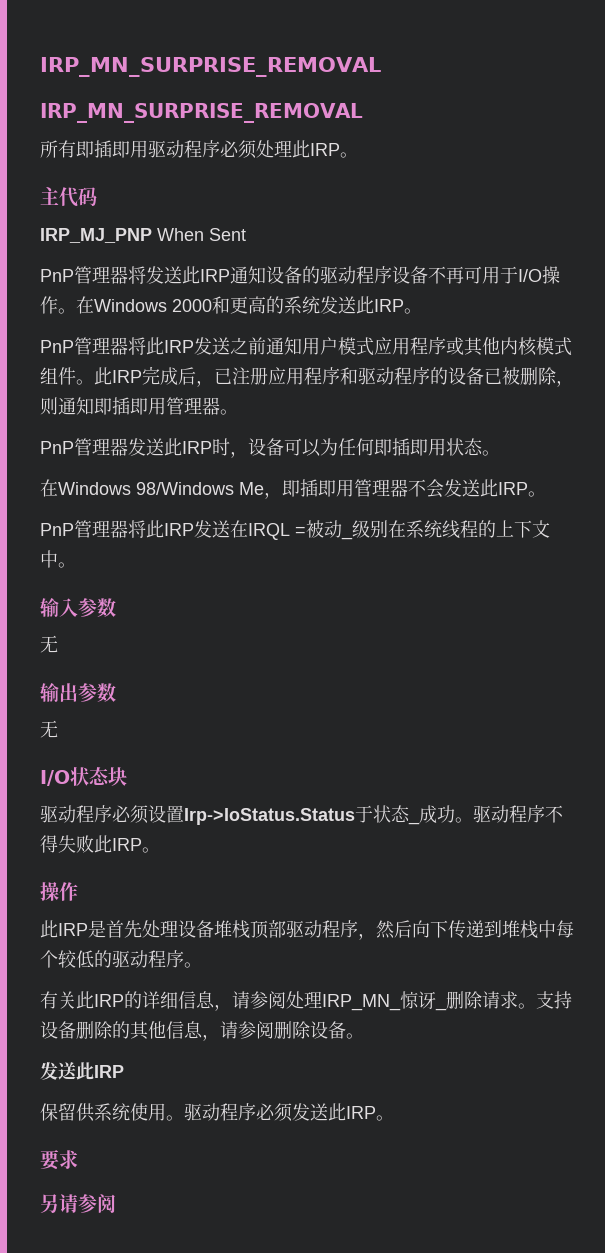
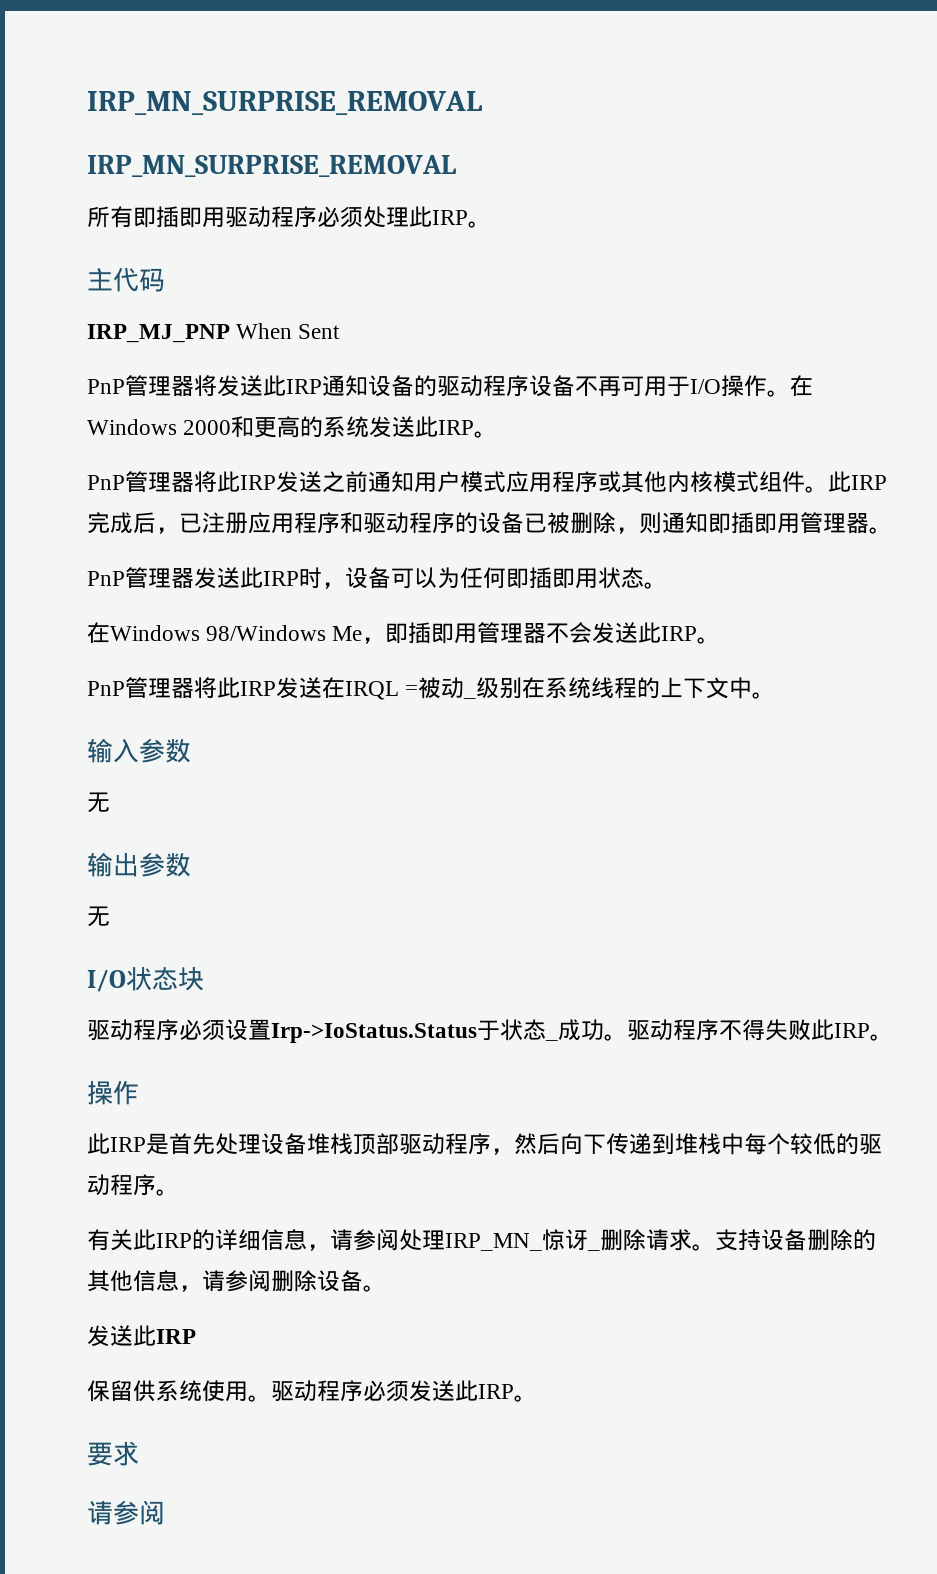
[40,1194,59,1213] 另 -> (139, 1453) none

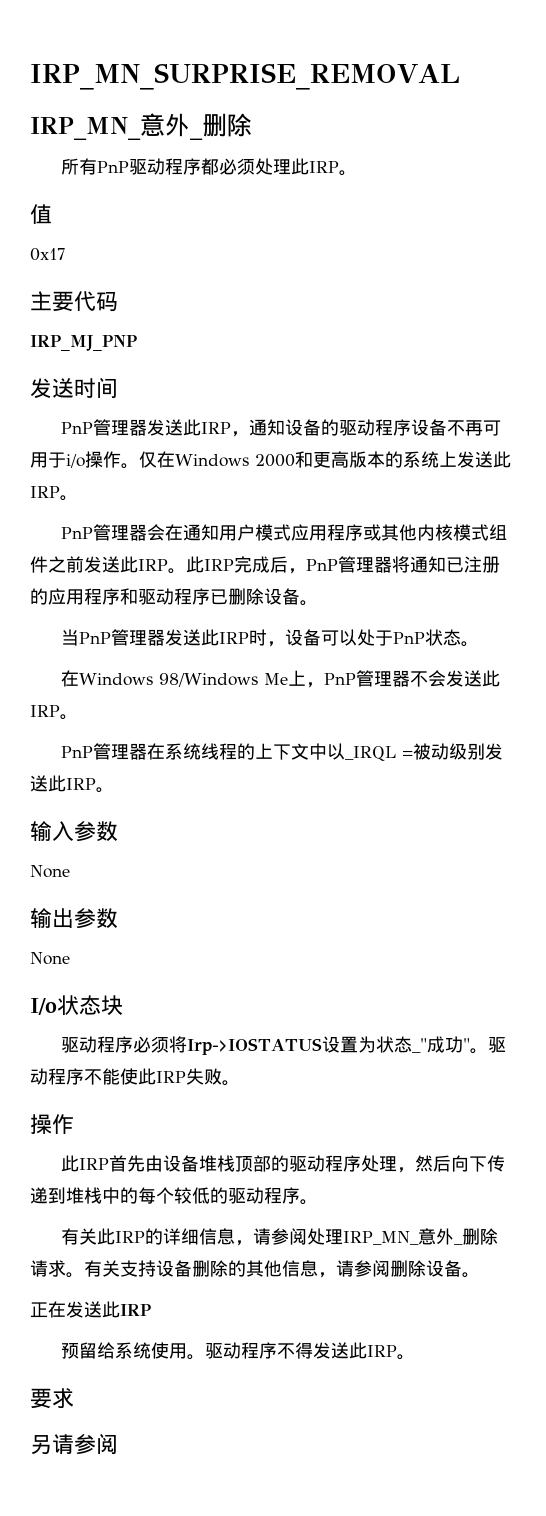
[87,91,483,115] [87,155,456,177] IRP_MN_SURPRISE_REMOVAL // IRP_MN_SURPRISE_REMOVAL -> [30,63,460,90] [30,113,252,140] IRP_MN_SURPRISE_REMOVAL // IRP_MN_意外_删除
[133,206,317,228] 即插即用驱动程序 -> [97,158,220,175] PnP驱动程序都
(491, 224) none -> [30,204,52,224] [30,248,65,261] // 值 // 0x17
(113, 279) none -> [52,291,74,312] 要
[236,323,341,339] [87,375,322,397] When Sent // PnP管理器将发送此IRP -> [30,377,118,399] [61,419,250,437] // 发送时间 // PnP管理器发送此IRP，
[690,375,790,397] I/O操作。 -> [66,451,157,469] i/o操作。仅
[300,416,498,438] [87,471,368,493] 的系统发送此IRP。 // PnP管理器将此IRP发送之前 -> [349,451,511,468] [30,486,78,501] [61,524,184,541] 版本的系统上发送此IRP。 // PnP管理器会在
(805, 482) none -> [48,556,168,573] 之前发送此IRP
[179,512,248,534] 已注册 -> [306,556,500,573] [30,588,48,605] PnP管理器将通知已注册的
[455,512,892,534] 的设备已被删除，则通知即插即用管理器。 // -> [210,588,318,606] [61,629,80,646] 已删除设备。 // 当
[437,567,598,589] 为任何即插即用 -> [357,629,426,646] 处于PnP
[362,622,478,644] ，即插即用 -> [288,670,357,688] 上，PnP
[194,677,523,700] 将此IRP发送在IRQL =被动_级别 -> (148, 751) none
(753, 688) none -> [327,743,504,761] [30,775,96,792] 以_IRQL =被动级别发送此IRP
[87,792,110,813] // 无 -> [30,865,70,878] // None
[87,906,110,927] [87,969,126,992] 无 // I/O -> [30,952,70,965] [30,998,57,1015] None // I/o
[225,1019,870,1043] 设置Irp->IoStatus.Status于状态_成功。驱动程序不得失败此IRP -> [169,1036,507,1055] [30,1068,222,1085] 将Irp->IOSTATUS设置为状态_"成功"。驱动程序不能使此IRP失败
[146,1133,261,1155] 是首先处理 -> [109,1155,164,1172] 首先由
[399,1133,491,1155] 驱动程序 -> [271,1155,398,1172] 的驱动程序处理
(744, 1144) none -> [120,1187,138,1204] 的
[542,1229,588,1251] 惊讶 -> [418,1228,455,1245] 意外
(715, 1247) none -> [84,1260,120,1277] 有关
(386, 1288) none -> [30,1301,66,1318] 正在
[87,1380,156,1402] 保留供 -> [61,1342,116,1359] 预留给
[363,1380,409,1402] 必须 -> [277,1342,314,1359] 不得
(139, 1453) none -> [30,1435,52,1455] 另

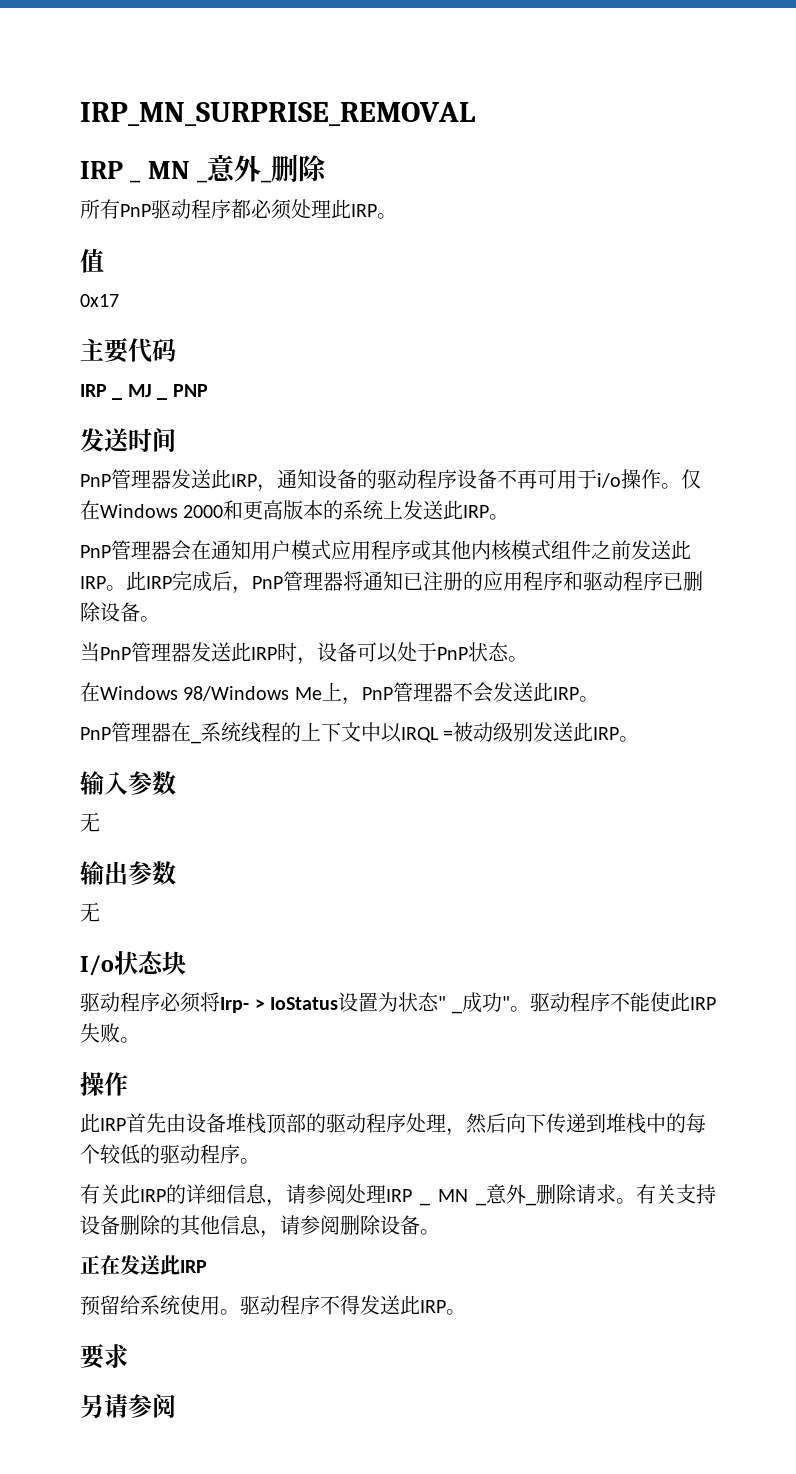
[30,117,141,140] IRP_MN_ -> [80,161,123,179] [130,179,142,183] [147,161,190,179] [196,179,208,183] IRP _ MN _
[30,335,137,351] IRP_MJ_PNP -> [80,384,107,397] [112,397,123,400] [127,384,152,397] [157,397,168,400] [172,384,208,397] IRP _ MJ _ PNP
(166, 751) none -> [191,740,201,744] _
[345,746,397,761] _IRQL -> [401,727,439,743] IRQL
[30,865,70,878] // None -> [80,812,100,832] // 无
[30,952,70,965] // None -> [80,902,100,922] // 无
[187,1038,323,1055] Irp->IOSTATUS -> [220,997,339,1013] Irp- > IoStatus
[412,1038,428,1053] _" -> [438,996,447,1010] [451,1010,462,1014] " _
[343,1231,420,1245] IRP_MN_ -> [386,1189,412,1202] [420,1202,430,1206] [438,1189,468,1202] [476,1202,486,1206] IRP _ MN _

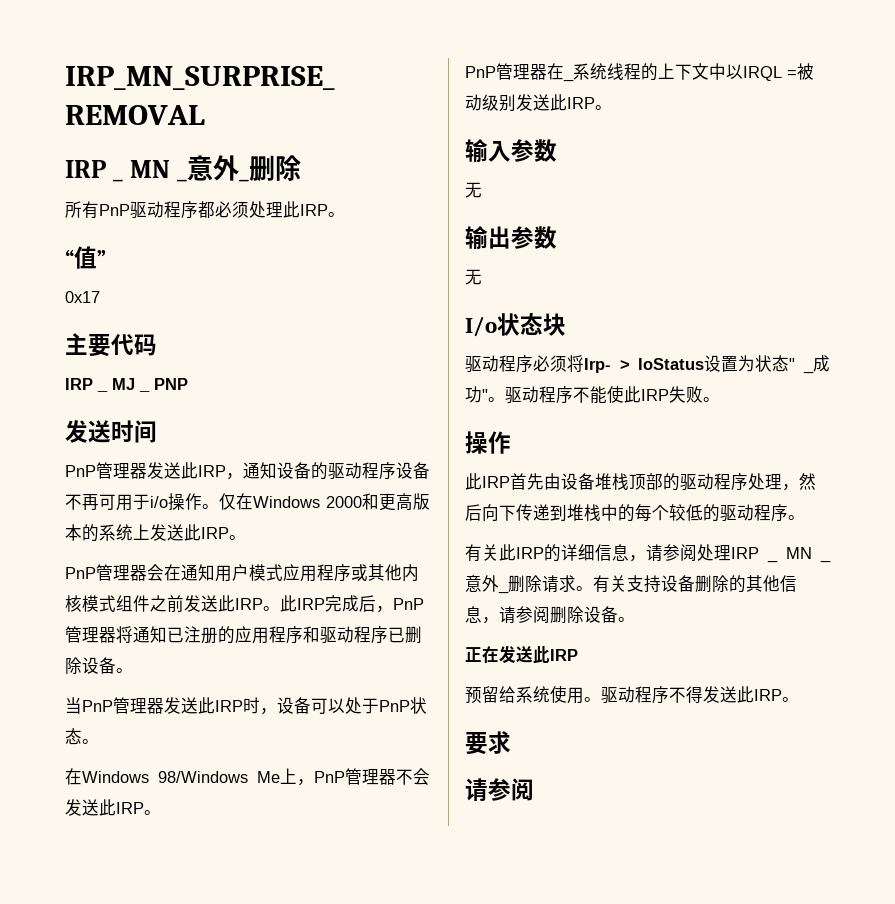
(397, 216) none -> [65,249,74,266] “
(104, 260) none -> [97,250,106,266] ”
[80,1394,104,1418] 另 -> (511, 742) none

